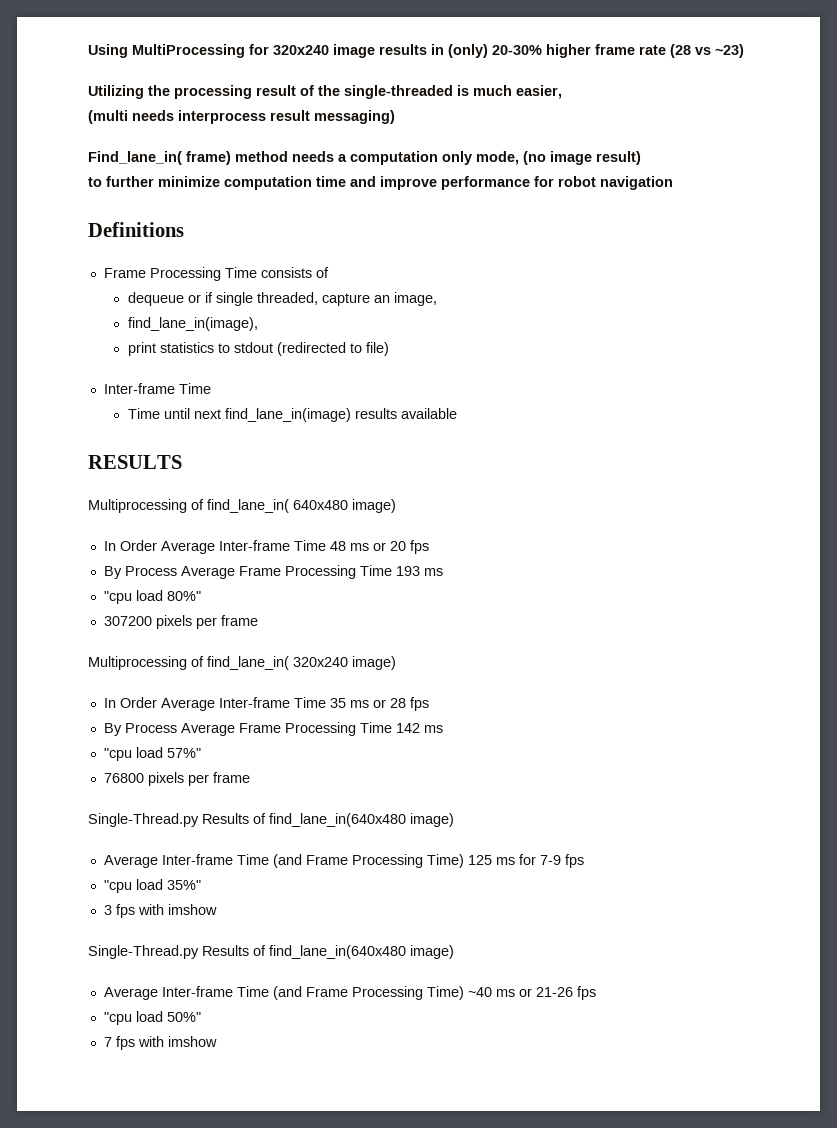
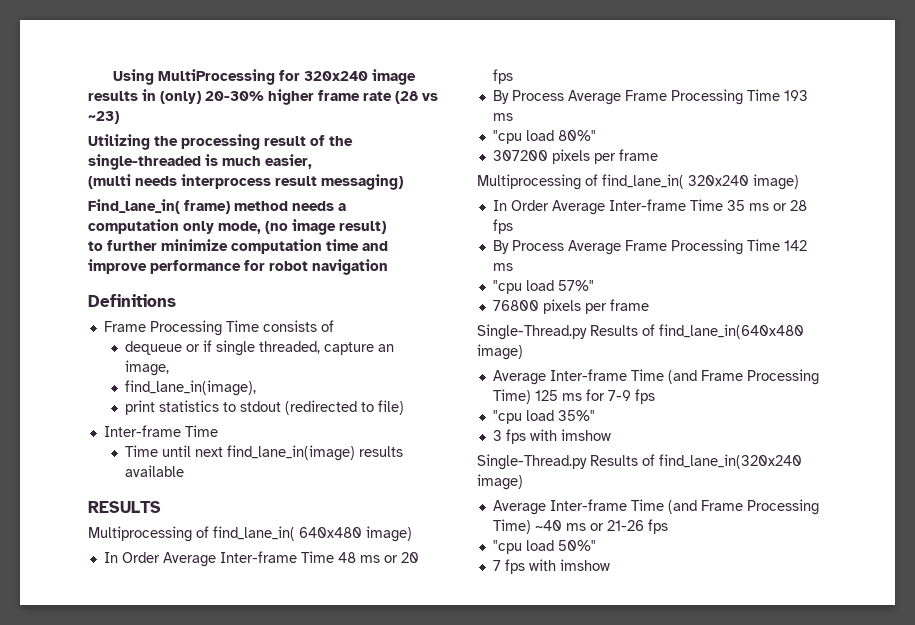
[269,945,406,959] find_lane_in(640x480 -> [659,454,802,469] find_lane_in(320x240

